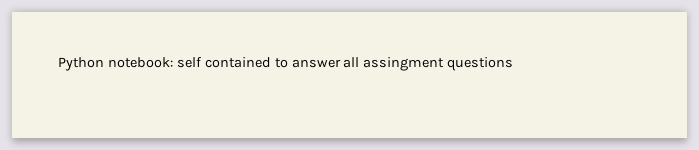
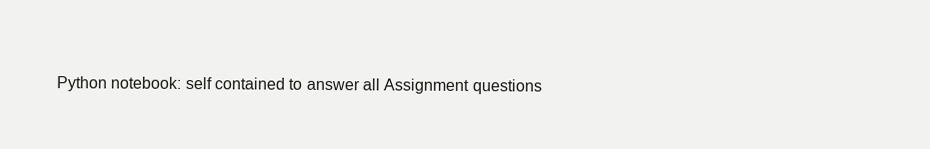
[363,57,445,71] assingment -> [383,78,470,95] Assignment

